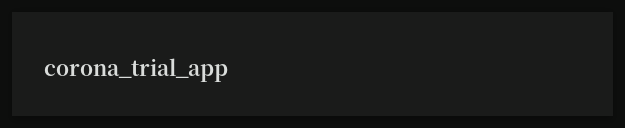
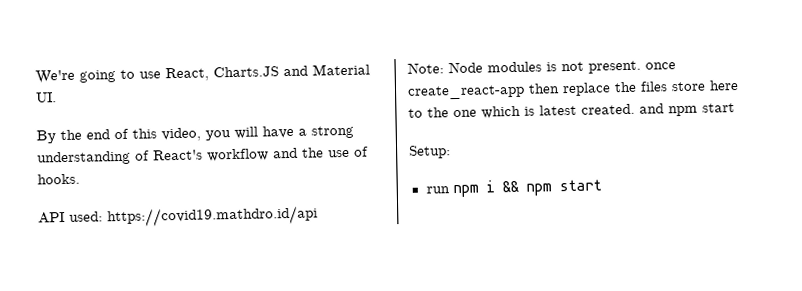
[44,58,228,82] corona_trial_app -> [35,63,370,84] [35,92,57,103] [36,125,354,144] [37,146,369,166] [37,173,80,185] [38,205,318,228] [407,60,676,74] [407,79,739,100] [408,103,735,119] [409,145,451,159] [425,179,602,198] We're going to use React, Charts.JS and Material UI. // By the end of this video, you will have a strong understanding of React's workflow and the use of hooks. // API used: https://covid19.mathdro.id/api // Note: Node modules is not present. once create_react-app then replace the files store here to the one which is latest created. and npm start // Setup: // run npm i && npm start

